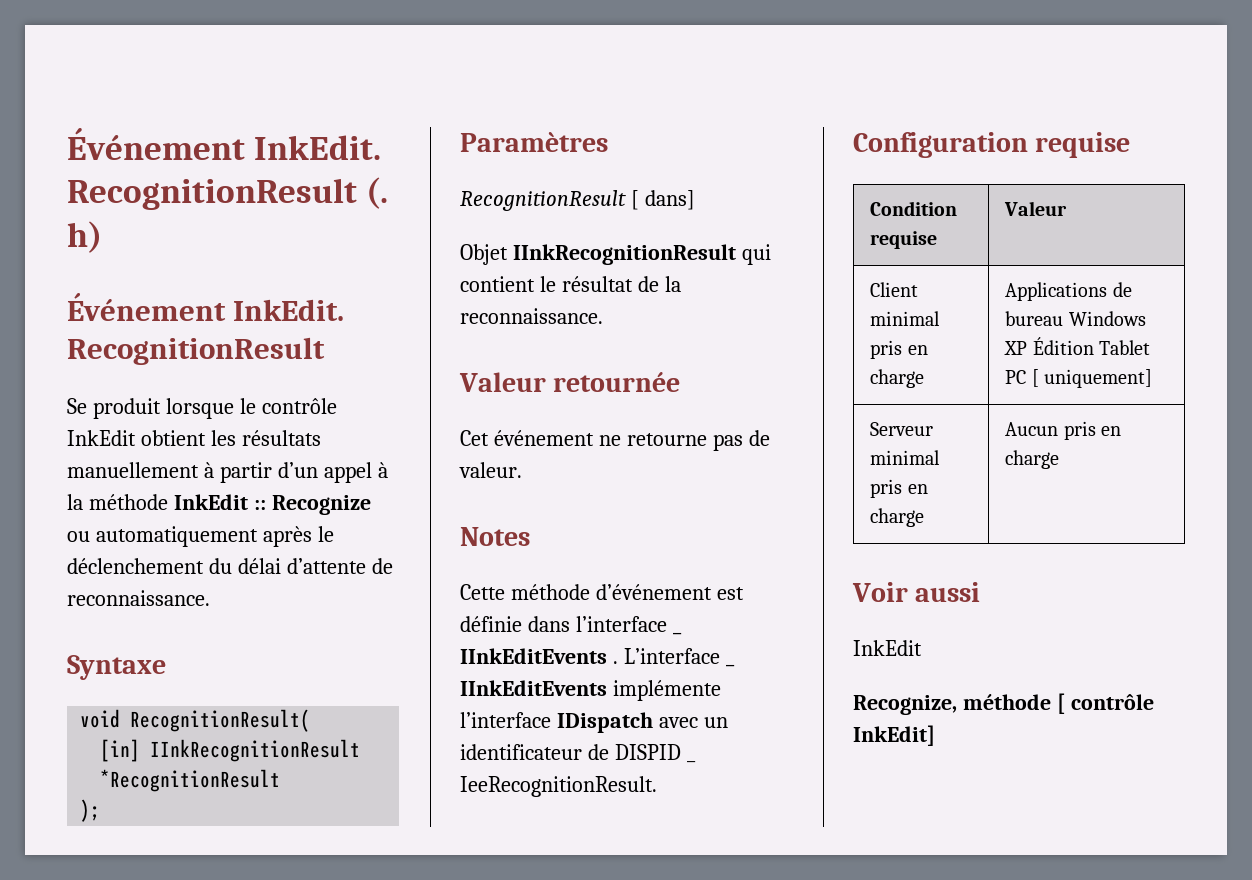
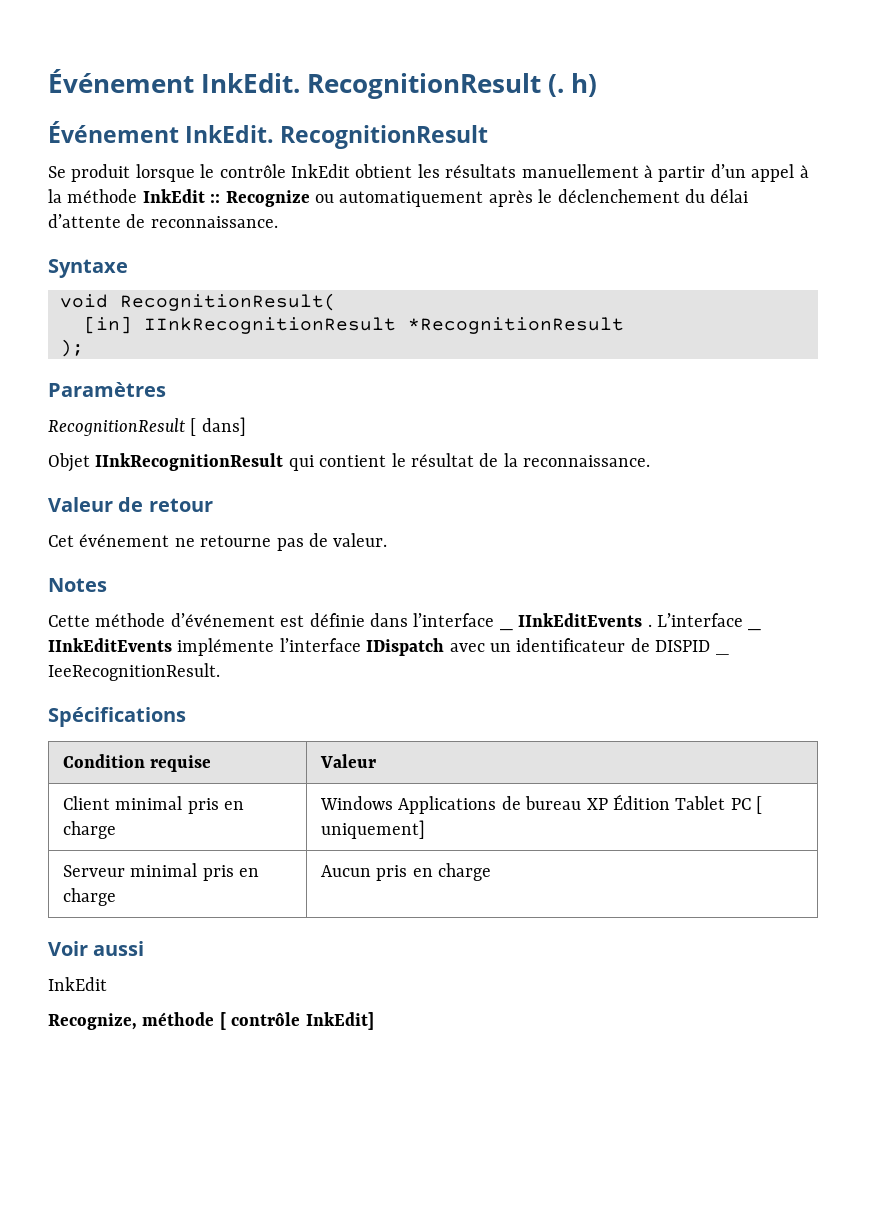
[553,372,681,392] retournée -> [118,497,213,512] de retour
[853,132,1131,158] Configuration requise -> [48,707,186,727] Spécifications
(925, 378) none -> [320,796,394,810] Windows
[1068,311,1146,326] Windows -> (582, 803) none

